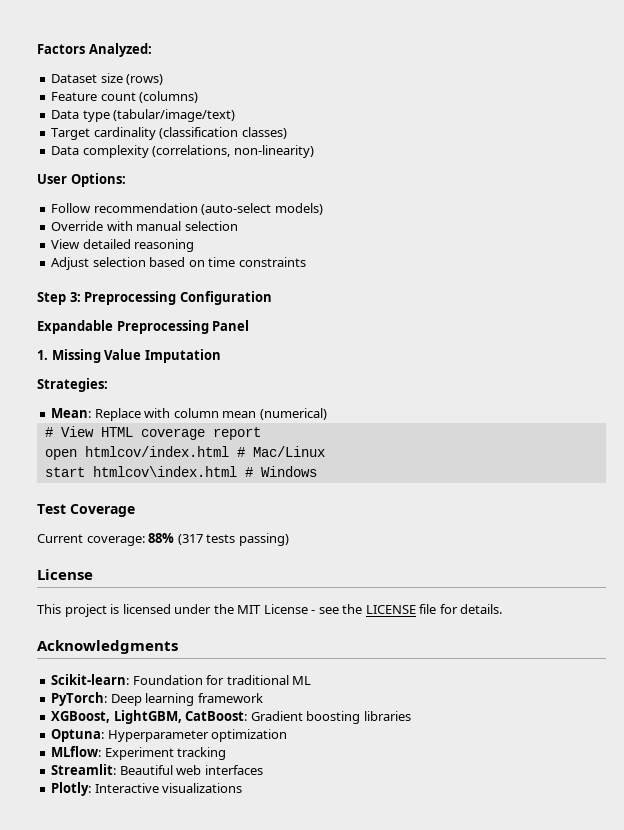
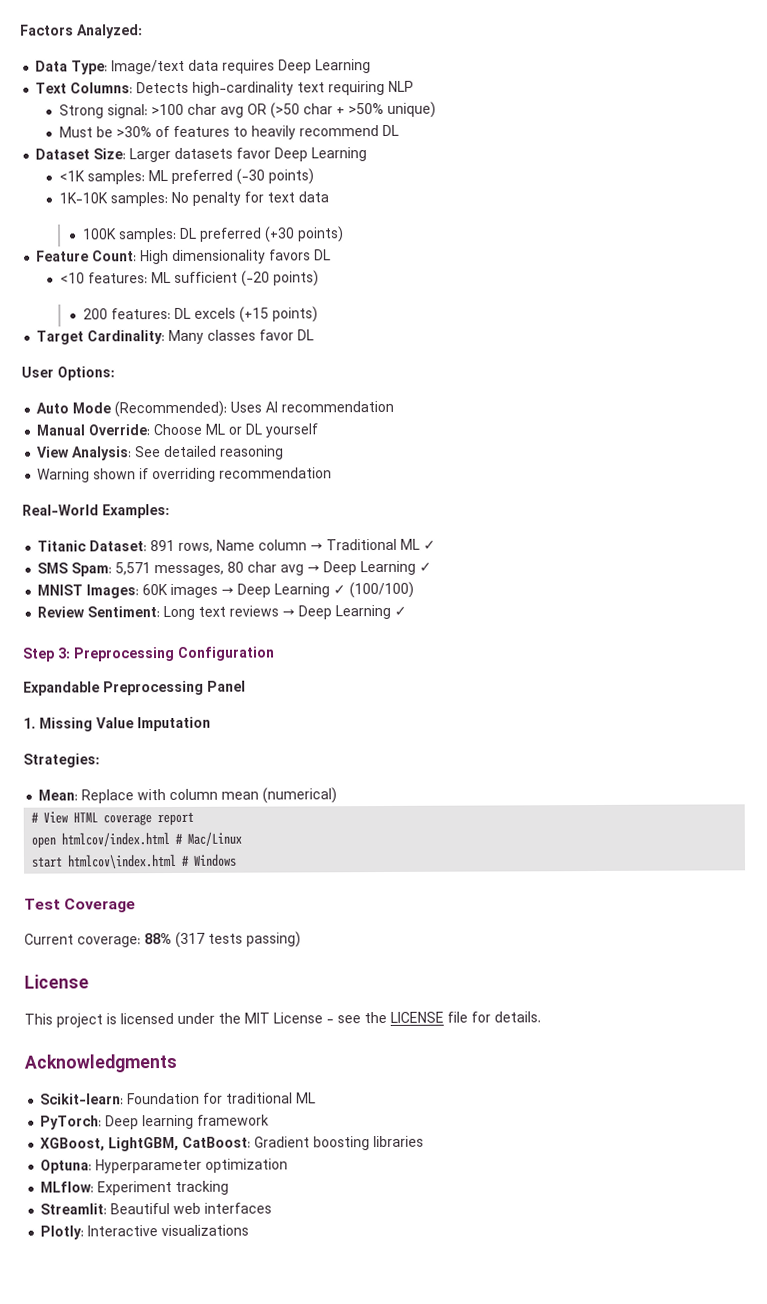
[51,73,164,85] [51,91,199,103] [51,109,236,122] [51,127,287,140] [51,145,314,158] [37,173,126,187] [51,203,323,215] [51,221,238,231] [51,239,81,249] Dataset size (rows) // Feature count (columns) // Data type (tabular/image/text) // Target cardinality (classification classes) // Data complexity (correlations, non-linearity) // User Options: // Follow recommendation (auto-select models) // Override with manual selection // View -> [35,59,372,75] [35,80,415,96] [58,101,436,119] [58,124,399,140] [35,147,368,163] [58,168,314,185] [58,191,329,207] [82,226,344,243] [36,249,332,265] [59,270,319,287] [82,306,318,323] [36,329,315,345] [21,366,115,381] [36,400,395,418] [36,423,319,438] [37,446,162,461] Data Type: Image/text data requires Deep Learning // Text Columns: Detects high-cardinality text requiring NLP // Strong signal: >100 char avg OR (>50 char + >50% unique) // Must be >30% of features to heavily recommend DL // Dataset Size: Larger datasets favor Deep Learning // <1K samples: ML preferred (-30 points) // 1K-10K samples: No penalty for text data // 100K samples: DL preferred (+30 points) // Feature Count: High dimensionality favors DL // <10 features: ML sufficient (-20 points) // 200 features: DL excels (+15 points) // Target Cardinality: Many classes favor DL // User Options: // Auto Mode (Recommended): Uses AI recommendation // Manual Override: Choose ML or DL yourself // View Analysis: See
[51,257,306,270] Adjust selection based on time constraints -> [37,467,333,483] [22,504,170,519] [37,538,437,553] [37,560,433,577] [37,581,415,599] [37,604,408,621] Warning shown if overriding recommendation // Real-World Examples: // Titanic Dataset: 891 rows, Name column → Traditional ML ✓ // SMS Spam: 5,571 messages, 80 char avg → Deep Learning ✓ // MNIST Images: 60K images → Deep Learning ✓ (100/100) // Review Sentiment: Long text reviews → Deep Learning ✓

